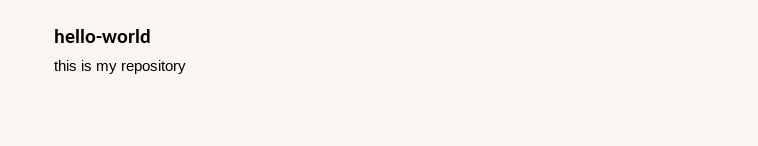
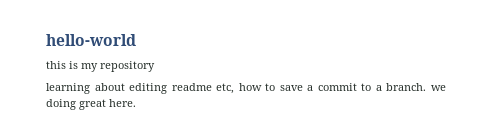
(187, 67) none -> [46,83,447,94] [46,99,136,110] // learning about editing readme etc, how to save a commit to a branch. we doing great here.

